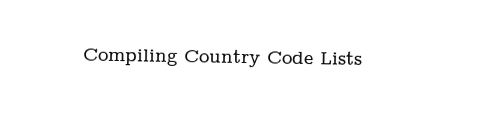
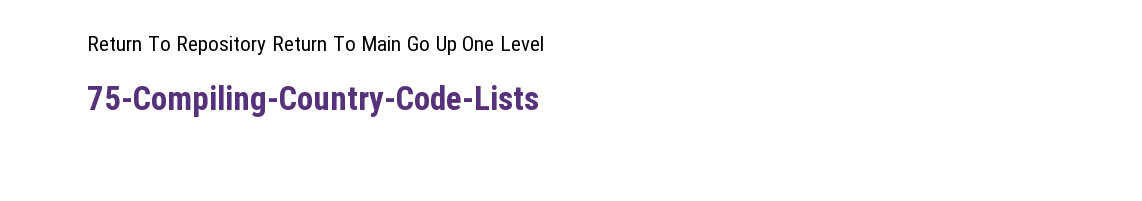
[82,48,363,68] Compiling Country Code Lists -> [87,36,545,55] [87,85,539,117] Return To Repository Return To Main Go Up One Level // 75-Compiling-Country-Code-Lists

